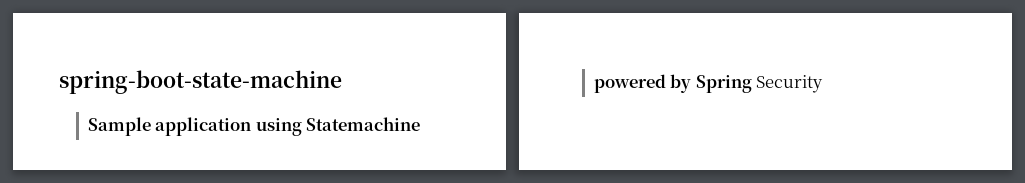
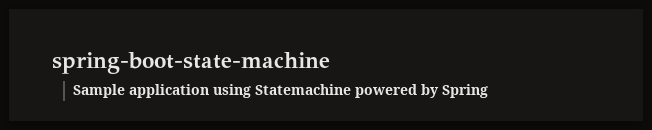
[755,75,823,93] Security -> (489, 91) none

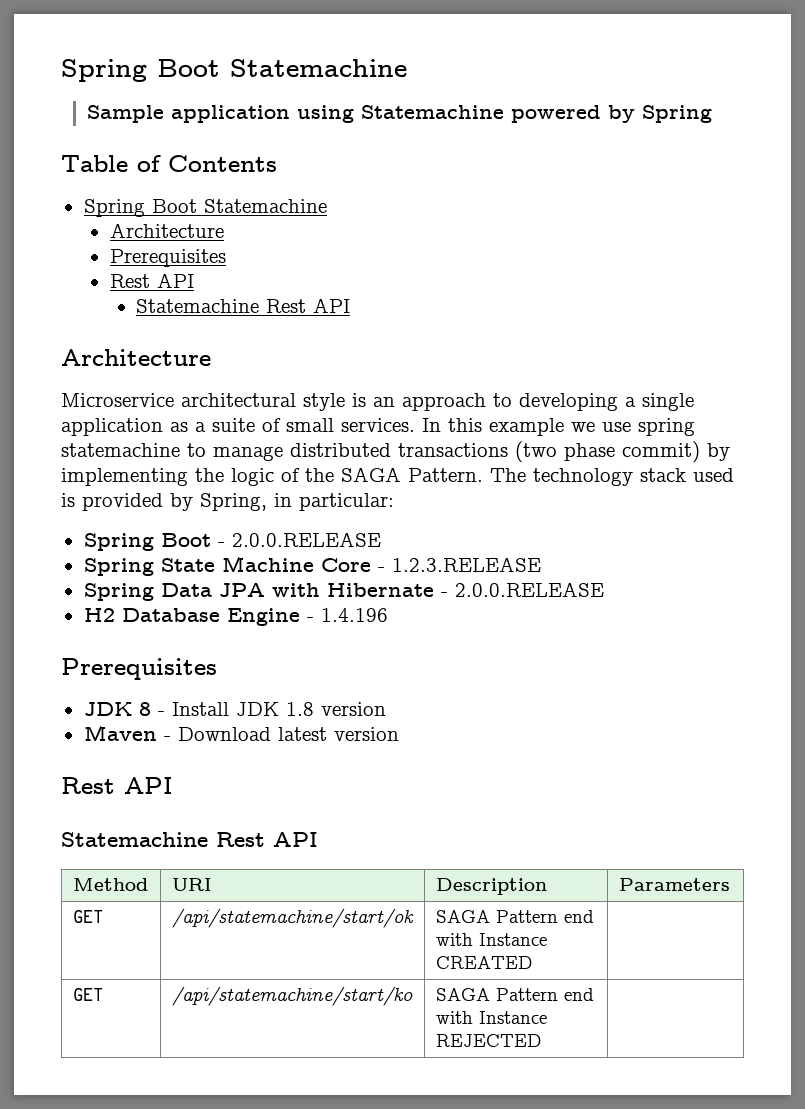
[52,52,330,74] spring-boot-state-machine -> [61,59,407,82] Spring Boot Statemachine
(489, 91) none -> [61,155,277,172] [83,199,327,217] [109,223,224,238] [109,249,226,267] [109,273,194,288] [136,298,351,313] [61,349,211,366] [61,393,694,411] [61,418,695,436] [61,441,730,463] [61,467,734,486] [61,493,394,511] [83,532,381,551] [83,556,541,576] [83,582,604,601] [83,608,388,626] [61,658,217,680] [83,702,386,716] [83,725,399,741] [61,777,173,794] [61,832,318,847] [72,878,148,891] [171,878,212,891] [435,878,547,895] [618,878,730,891] [72,910,103,923] [171,908,414,928] [435,910,594,923] [435,933,547,946] [435,956,532,969] [72,988,103,1001] [171,986,413,1006] [435,988,594,1001] [435,1011,547,1024] [435,1034,541,1047] // Table of Contents // Spring Boot Statemachine // Architecture // Prerequisites // Rest API // Statemachine Rest API // Architecture // Microservice architectural style is an approach to developing a single application as a suite of small services. In this example we use spring statemachine to manage distributed transactions (two phase commit) by implementing the logic of the SAGA Pattern. The technology stack used is provided by Spring, in particular: // Spring Boot - 2.0.0.RELEASE // Spring State Machine Core - 1.2.3.RELEASE // Spring Data JPA with Hibernate - 2.0.0.RELEASE // H2 Database Engine - 1.4.196 // Prerequisites // JDK 8 - Install JDK 1.8 version // Maven - Download latest version // Rest API // Statemachine Rest API // Method | URI | Description | Parameters // GET | /api/statemachine/start/ok | SAGA Pattern end with Instance CREATED | // GET | /api/statemachine/start/ko | SAGA Pattern end with Instance REJECTED |

